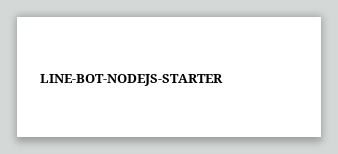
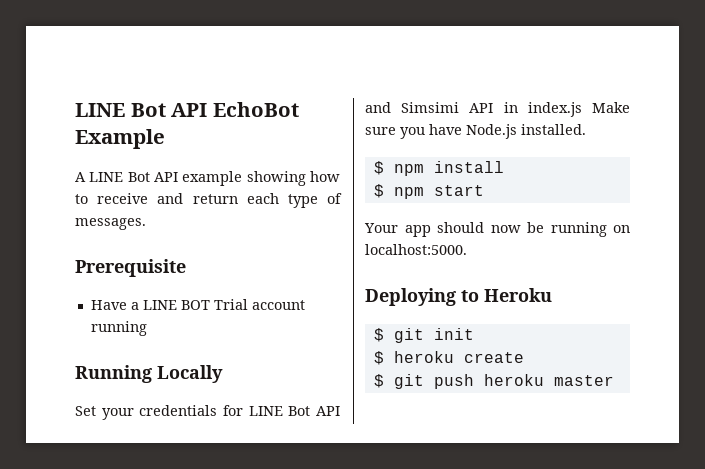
[40,74,223,86] LINE-BOT-NODEJS-STARTER -> [75,102,299,117] [75,129,165,149] [75,171,340,186] [75,193,342,208] [75,218,146,230] [75,259,186,277] [90,299,305,310] [90,321,147,336] [75,365,223,383] [75,405,340,420] [365,102,630,117] [365,124,586,139] [373,161,504,176] [373,184,484,199] [364,222,630,237] [365,244,467,255] [365,288,552,306] [373,328,474,343] [373,351,524,365] [373,374,614,389] LINE Bot API EchoBot Example // A LINE Bot API example showing how to receive and return each type of messages. // Prerequisite // Have a LINE BOT Trial account running // Running Locally // Set your credentials for LINE Bot API and Simsimi API in index.js Make sure you have Node.js installed. // $ npm install // $ npm start // Your app should now be running on localhost:5000. // Deploying to Heroku // $ git init // $ heroku create // $ git push heroku master

